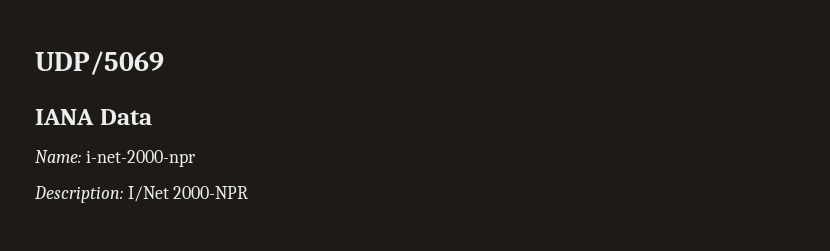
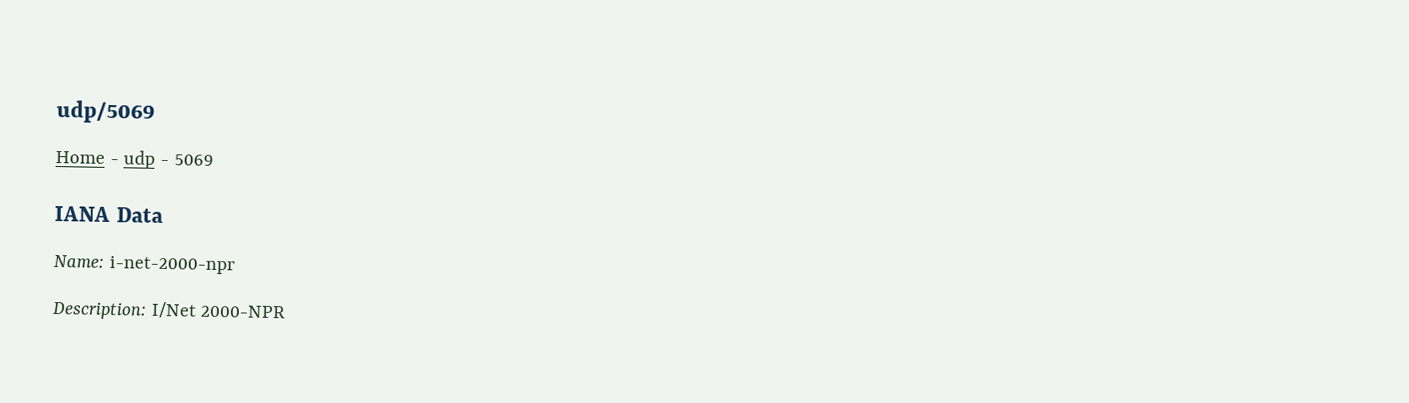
[35,51,164,75] UDP/5069 -> [56,99,155,124] [55,150,214,169] udp/5069 // Home - udp - 5069

